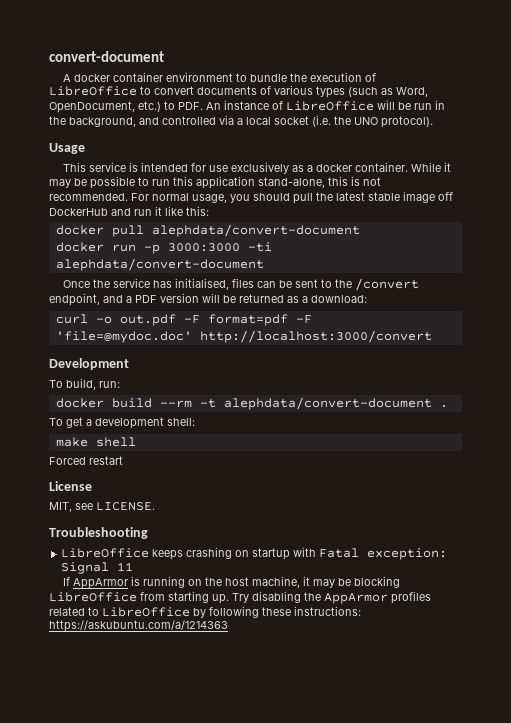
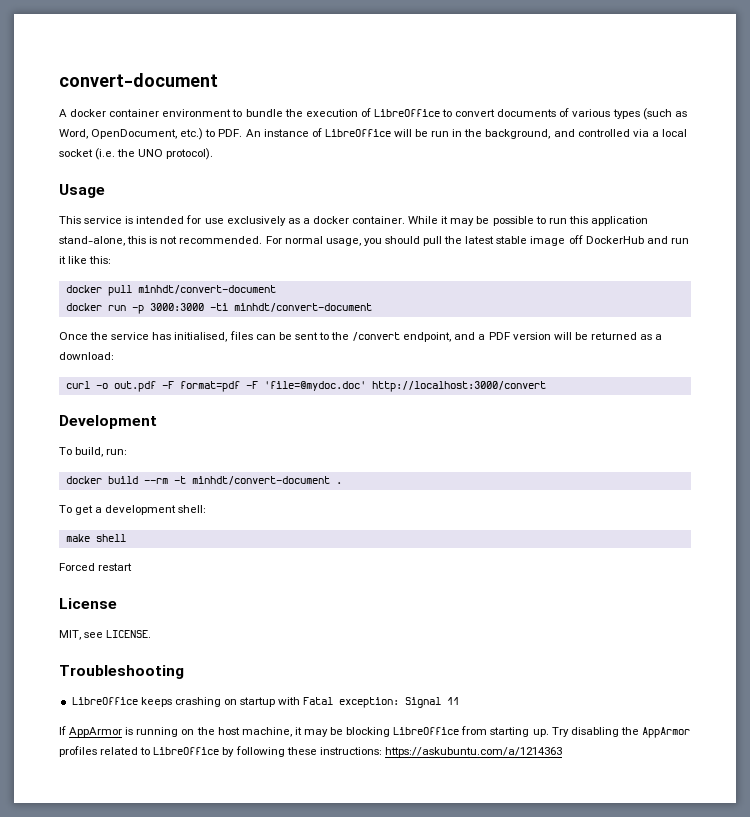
[151,224,360,237] alephdata/convert-document -> [137,285,276,294] minhdt/convert-document
[55,258,264,271] alephdata/convert-document -> [233,303,372,312] minhdt/convert-document
[223,397,432,410] alephdata/convert-document -> [191,476,330,485] minhdt/convert-document

